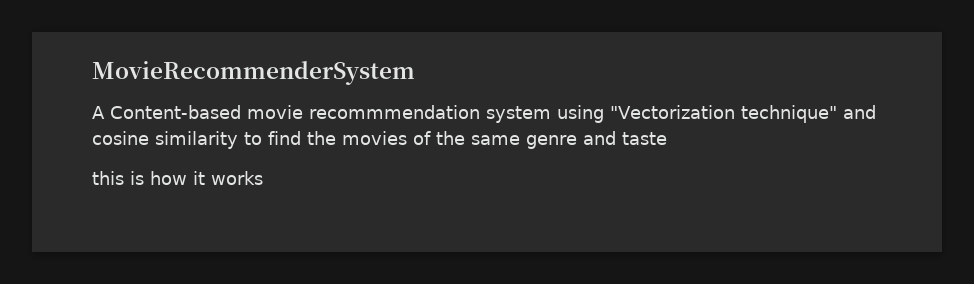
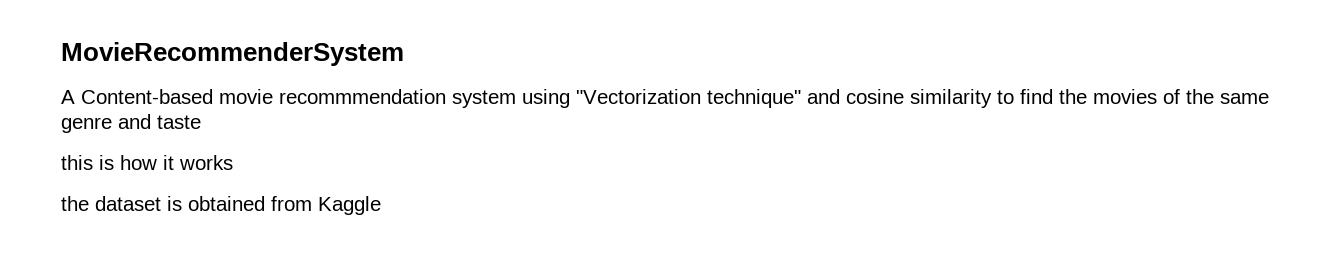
(263, 178) none -> [61,196,381,215] // the dataset is obtained from Kaggle

